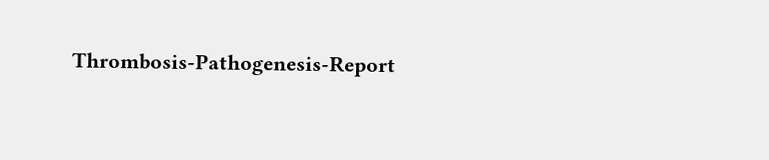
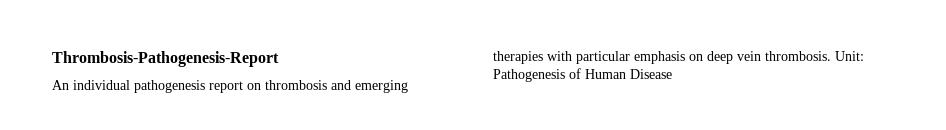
(396, 65) none -> [52,80,408,93] [493,51,864,64] [493,68,672,82] // An individual pathogenesis report on thrombosis and emerging therapies with particular emphasis on deep vein thrombosis. Unit: Pathogenesis of Human Disease

